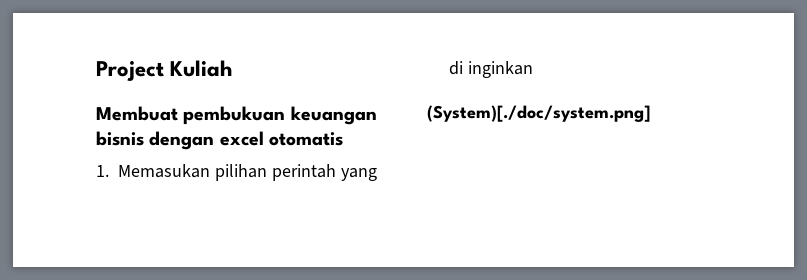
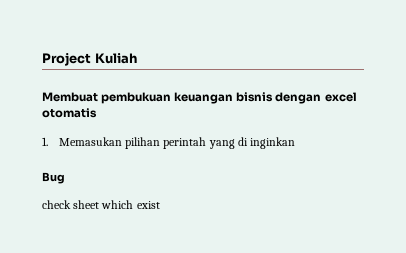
[427,105,650,122] (System)[./doc/system.png] -> [42,172,65,184] [42,200,160,209] Bug // check sheet which exist

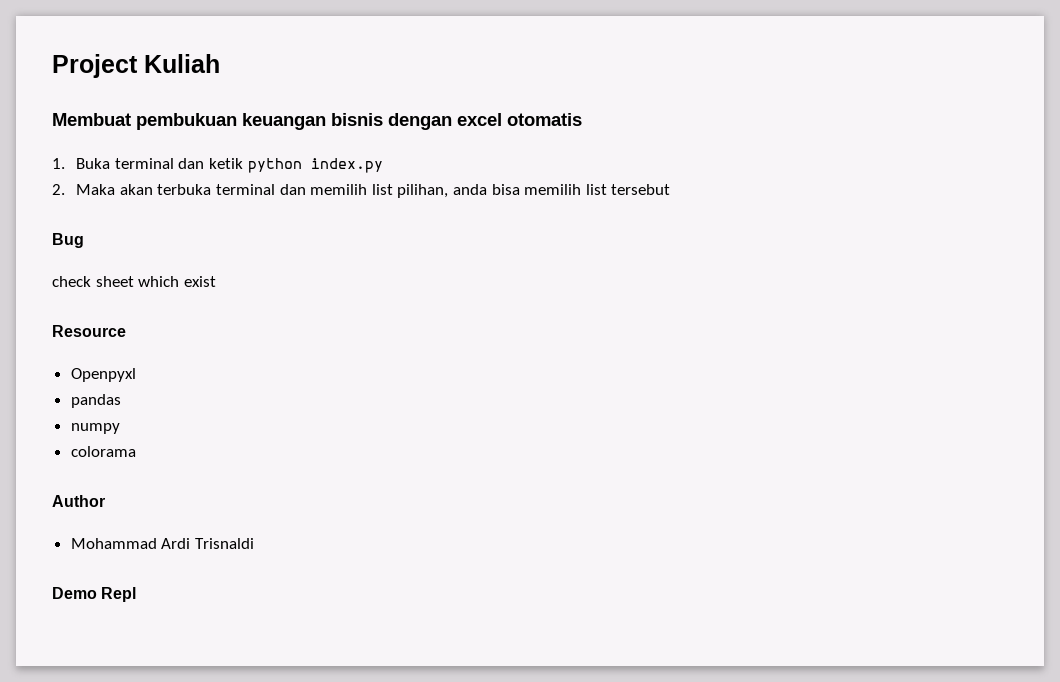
[59,137,296,149] Memasukan pilihan perintah yang di inginkan -> [76,158,383,173] [52,184,671,198] Buka terminal dan ketik python index.py // 2. Maka akan terbuka terminal dan memilih list pilihan, anda bisa memilih list tersebut
(160, 205) none -> [52,325,126,337] [70,368,136,382] [70,394,121,408] [70,423,120,434] [70,446,136,457] [52,495,105,507] [70,538,254,549] [52,587,137,602] // Resource // Openpyxl // pandas // numpy // colorama // Author // Mohammad Ardi Trisnaldi // Demo Repl

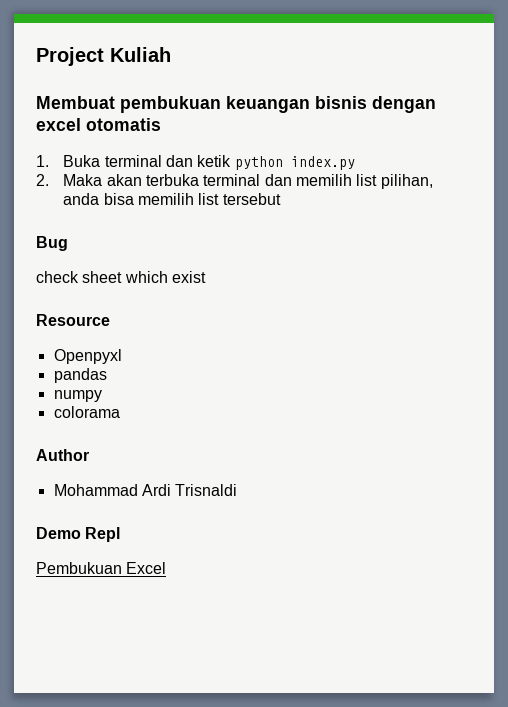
(137, 594) none -> [36,562,167,574] // Pembukuan Excel

